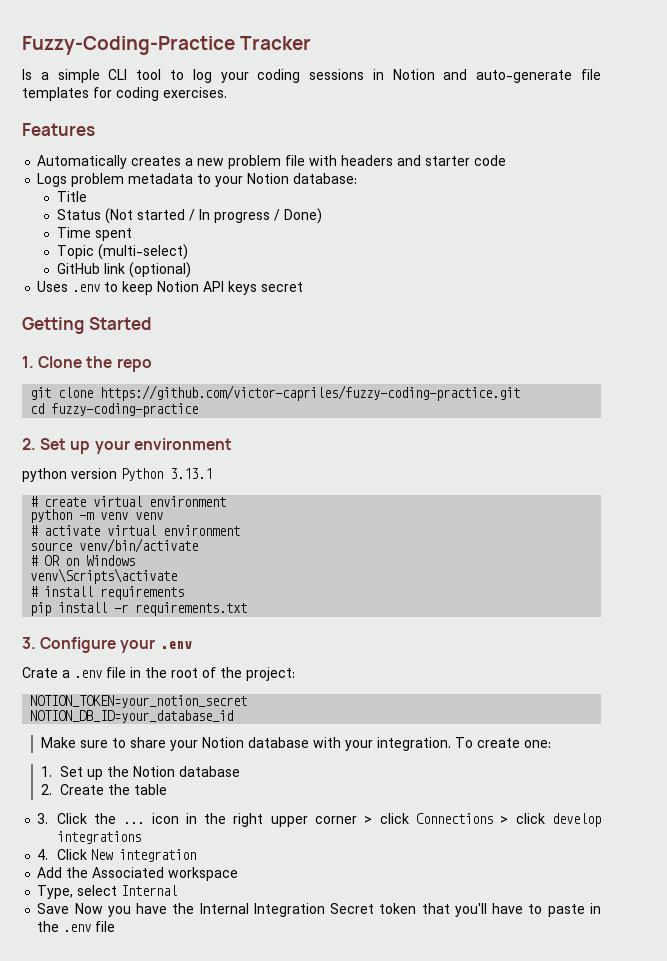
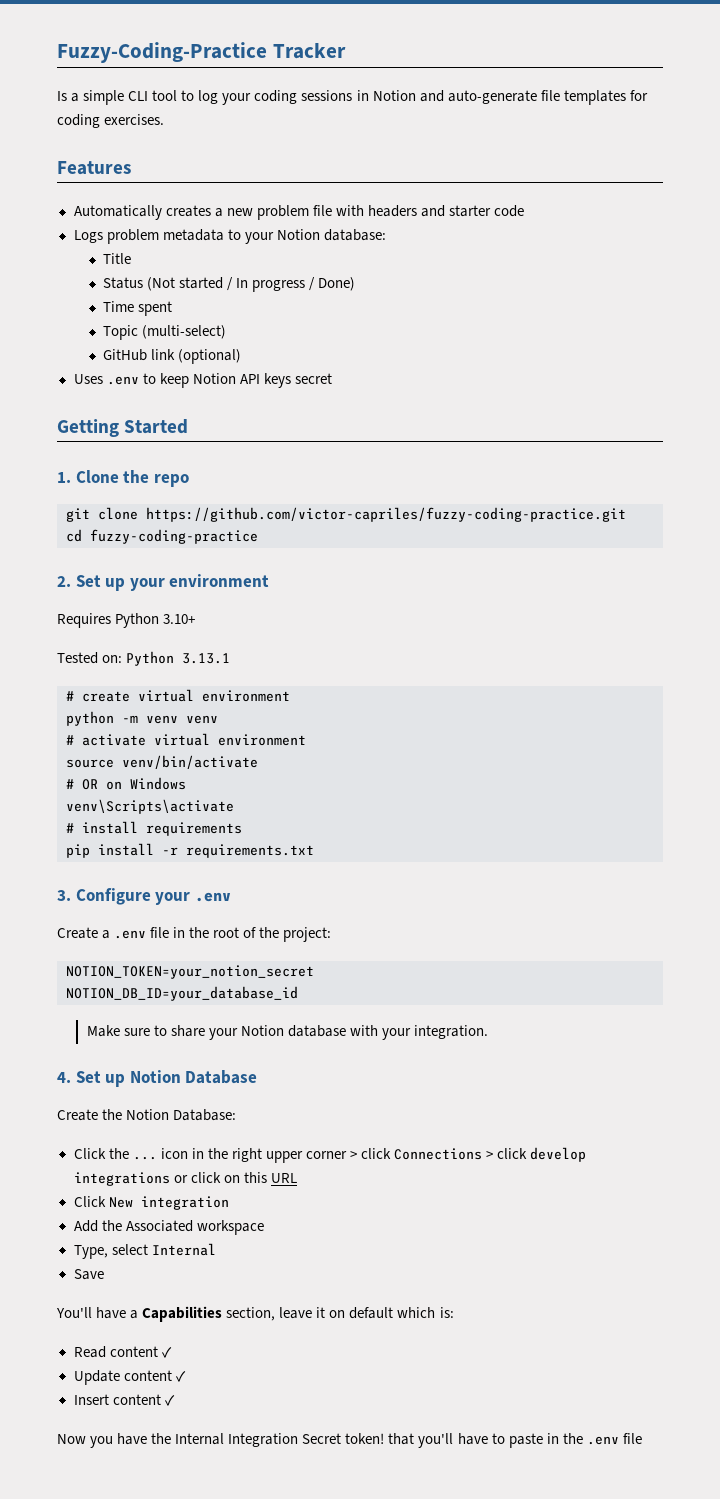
[22,468,117,482] python version -> [57,613,196,628] [57,652,123,664] Requires Python 3.10+ // Tested on:
[22,667,58,678] Crate -> [57,927,98,939] Create
[455,737,552,748] [41,766,241,780] [41,784,168,795] [37,813,49,824] To create one: // 1. Set up the Notion database // 2. Create the table // 3. -> [57,1070,258,1087] [57,1109,237,1121] // 4. Set up Notion Database // Create the Notion Database: //
[37,849,49,860] // 4. -> [173,1172,297,1183] or click on this URL //
(70, 908) none -> [56,1306,454,1322] [73,1346,172,1358] [73,1370,186,1385] [73,1394,175,1406] // You'll have a Capabilities section, leave it on default which is: // Read content ✓ // Update content ✓ // Insert content ✓ //
[379,903,417,914] token -> [345,1433,385,1444] token!

